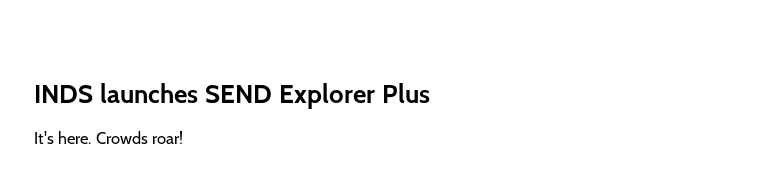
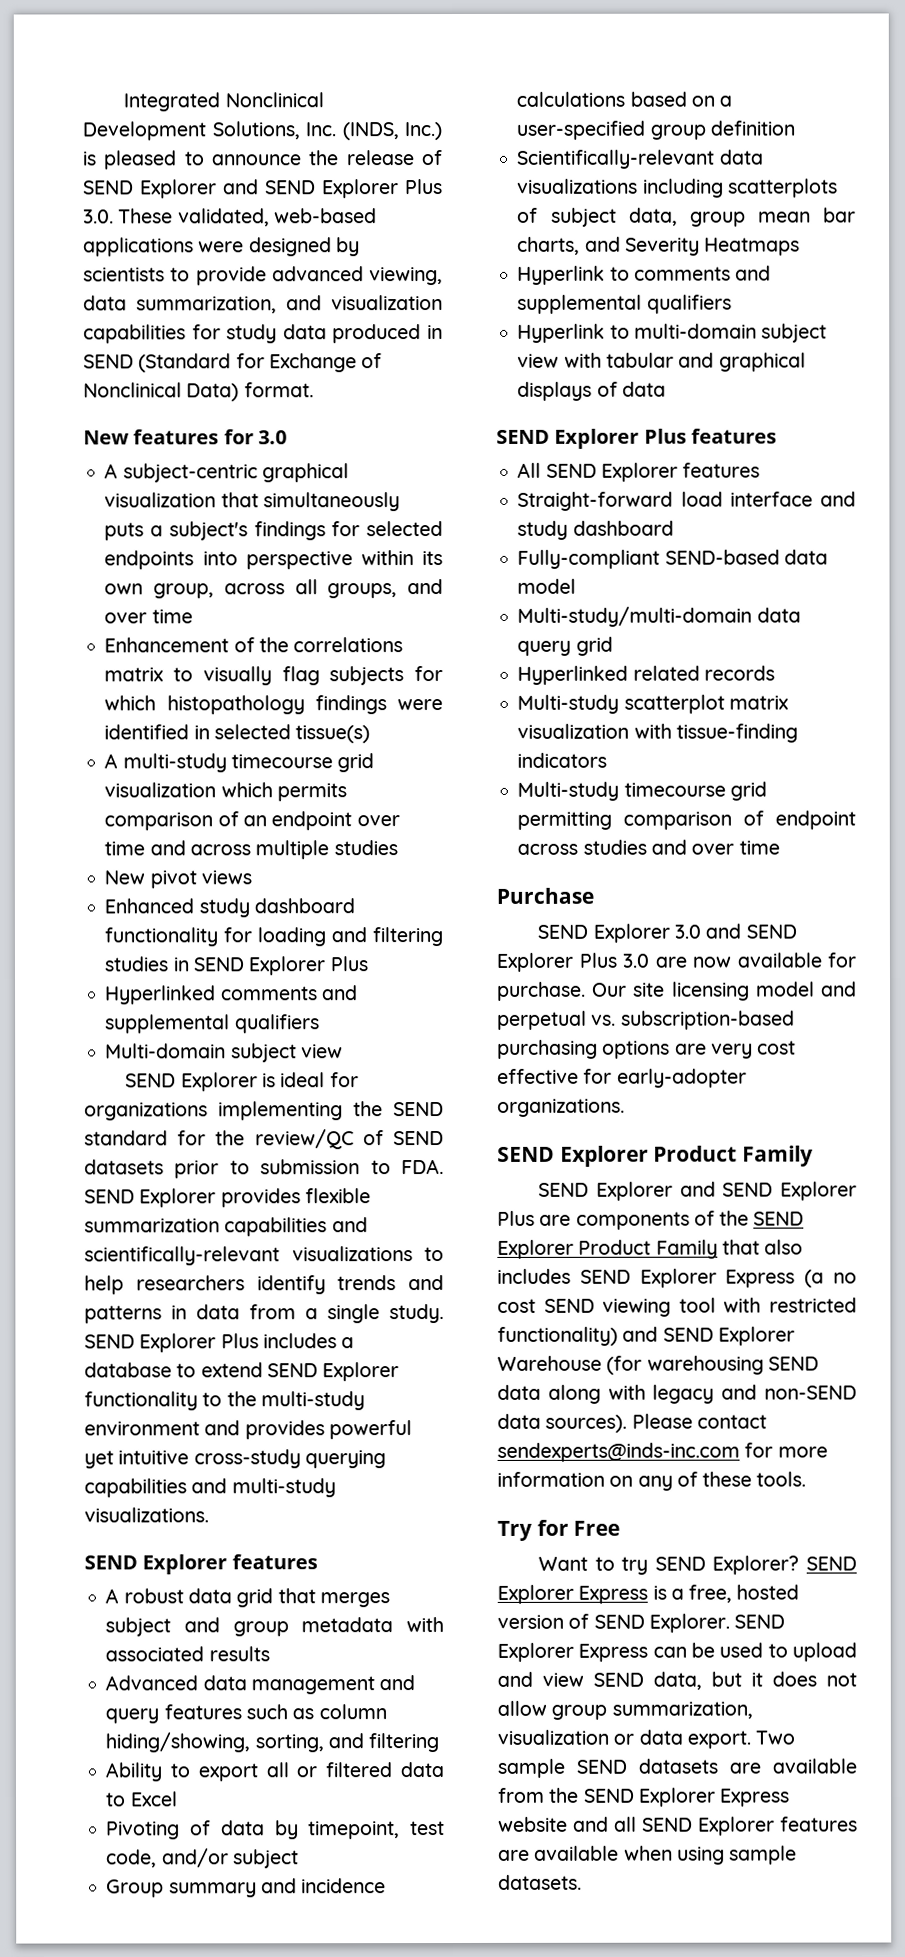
[34,83,431,109] [34,131,184,144] INDS launches SEND Explorer Plus // It's here. Crowds roar! -> [123,92,324,112] [82,121,442,141] [82,150,443,170] [83,179,443,199] [83,208,377,227] [83,237,360,257] [83,266,443,286] [83,295,443,314] [83,324,443,344] [83,353,383,373] [83,382,314,402] [83,429,287,445] [104,463,349,483] [104,492,400,512] [104,521,443,541] [104,550,443,570] [104,579,444,599] [104,609,193,624] [104,637,404,653] [104,666,443,686] [104,695,444,715] [104,724,371,744] [104,753,375,773] [104,782,347,802] [104,811,400,831] [104,840,398,860] [104,870,252,889] [104,898,355,918] [104,927,443,947] [104,956,368,976] [105,985,358,1005] [105,1014,320,1034] [105,1043,343,1063] [125,1072,359,1092] [84,1101,444,1121] [84,1129,444,1150] [84,1159,444,1179] [84,1188,371,1208] [84,1217,368,1237] [84,1246,444,1266] [84,1275,444,1295] [84,1304,444,1324] [84,1333,355,1353] [84,1362,400,1382] [84,1391,365,1411] [84,1420,412,1440] [84,1449,386,1469] [84,1478,336,1498] [84,1507,209,1523] [84,1554,318,1575] [105,1588,390,1608] [105,1617,444,1637] [105,1646,270,1662] [105,1675,416,1695] [105,1704,387,1724] [105,1732,440,1753] [105,1762,444,1782] [105,1791,178,1807] [106,1820,445,1840] [106,1848,299,1869] [106,1878,387,1898] [516,91,733,107] [516,120,795,140] [516,149,764,169] [517,178,838,198] [517,207,856,227] [517,236,801,256] [517,265,772,285] [517,294,732,314] [517,323,828,343] [517,352,806,372] [517,381,666,401] [496,428,777,449] [517,462,761,482] [517,491,856,511] [517,520,674,540] [517,549,828,569] [517,578,577,594] [517,606,801,627] [517,636,613,656] [517,665,775,685] [517,694,789,714] [517,723,798,743] [517,752,608,768] [517,781,767,801] [517,810,856,830] [517,839,780,855] [496,887,594,904] [537,923,797,943] [496,952,856,972] [497,981,857,1001] [497,1010,795,1030] [497,1039,797,1059] [497,1068,747,1088] [497,1098,625,1117] [497,1145,814,1167] [538,1181,857,1201] [497,1210,805,1230] [497,1239,804,1259] [497,1268,857,1288] [497,1297,857,1317] [497,1326,795,1346] [497,1355,819,1375] [497,1384,857,1404] [497,1413,767,1433] [497,1442,828,1462] [497,1471,807,1491] [497,1519,621,1541] [538,1555,857,1575] [497,1584,800,1604] [497,1613,786,1633] [497,1642,857,1662] [497,1671,857,1690] [497,1700,753,1720] [497,1729,796,1749] [497,1758,857,1778] [497,1787,791,1807] [498,1816,858,1836] [498,1845,798,1865] [498,1874,582,1890] Integrated Nonclinical Development Solutions, Inc. (INDS, Inc.) is pleased to announce the release of SEND Explorer and SEND Explorer Plus 3.0. These validated, web-based applications were designed by scientists to provide advanced viewing, data summarization, and visualization capabilities for study data produced in SEND (Standard for Exchange of Nonclinical Data) format. // New features for 3.0 // A subject-centric graphical visualization that simultaneously puts a subject's findings for selected endpoints into perspective within its own group, across all groups, and over time // Enhancement of the correlations matrix to visually flag subjects for which histopathology findings were identified in selected tissue(s) // A multi-study timecourse grid visualization which permits comparison of an endpoint over time and across multiple studies // New pivot views // Enhanced study dashboard functionality for loading and filtering studies in SEND Explorer Plus // Hyperlinked comments and supplemental qualifiers // Multi-domain subject view // SEND Explorer is ideal for organizations implementing the SEND standard for the review/QC of SEND datasets prior to submission to FDA. SEND Explorer provides flexible summarization capabilities and scientifically-relevant visualizations to help researchers identify trends and patterns in data from a single study. SEND Explorer Plus includes a database to extend SEND Explorer functionality to the multi-study environment and provides powerful yet intuitive cross-study querying capabilities and multi-study visualizations. // SEND Explorer features // A robust data grid that merges subject and group metadata with associated results // Advanced data management and query features such as column hiding/showing, sorting, and filtering // Ability to export all or filtered data to Excel // Pivoting of data by timepoint, test code, and/or subject // Group summary and incidence calculations based on a user-specified group definition // Scientifically-relevant data visualizations including scatterplots of subject data, group mean bar charts, and Severity Heatmaps // Hyperlink to comments and supplemental qualifiers // Hyperlink to multi-domain subject view with tabular and graphical displays of data // SEND Explorer Plus features // All SEND Explorer features // Straight-forward load interface and study dashboard // Fully-compliant SEND-based data model // Multi-study/multi-domain data query grid // Hyperlinked related records // Multi-study scatterplot matrix visualization with tissue-finding indicators // Multi-study timecourse grid permitting comparison of endpoint across studies and over time // Purchase // SEND Explorer 3.0 and SEND Explorer Plus 3.0 are now available for purchase. Our site licensing model and perpetual vs. subscription-based purchasing options are very cost effective for early-adopter organizations. // SEND Explorer Product Family // SEND Explorer and SEND Explorer Plus are components of the SEND Explorer Product Family that also includes SEND Explorer Express (a no cost SEND viewing tool with restricted functionality) and SEND Explorer Warehouse (for warehousing SEND data along with legacy and non-SEND data sources). Please contact sendexperts@inds-inc.com for more information on any of these tools. // Try for Free // Want to try SEND Explorer? SEND Explorer Express is a free, hosted version of SEND Explorer. SEND Explorer Express can be used to upload and view SEND data, but it does not allow group summarization, visualization or data export. Two sample SEND datasets are available from the SEND Explorer Express website and all SEND Explorer features are available when using sample datasets.

